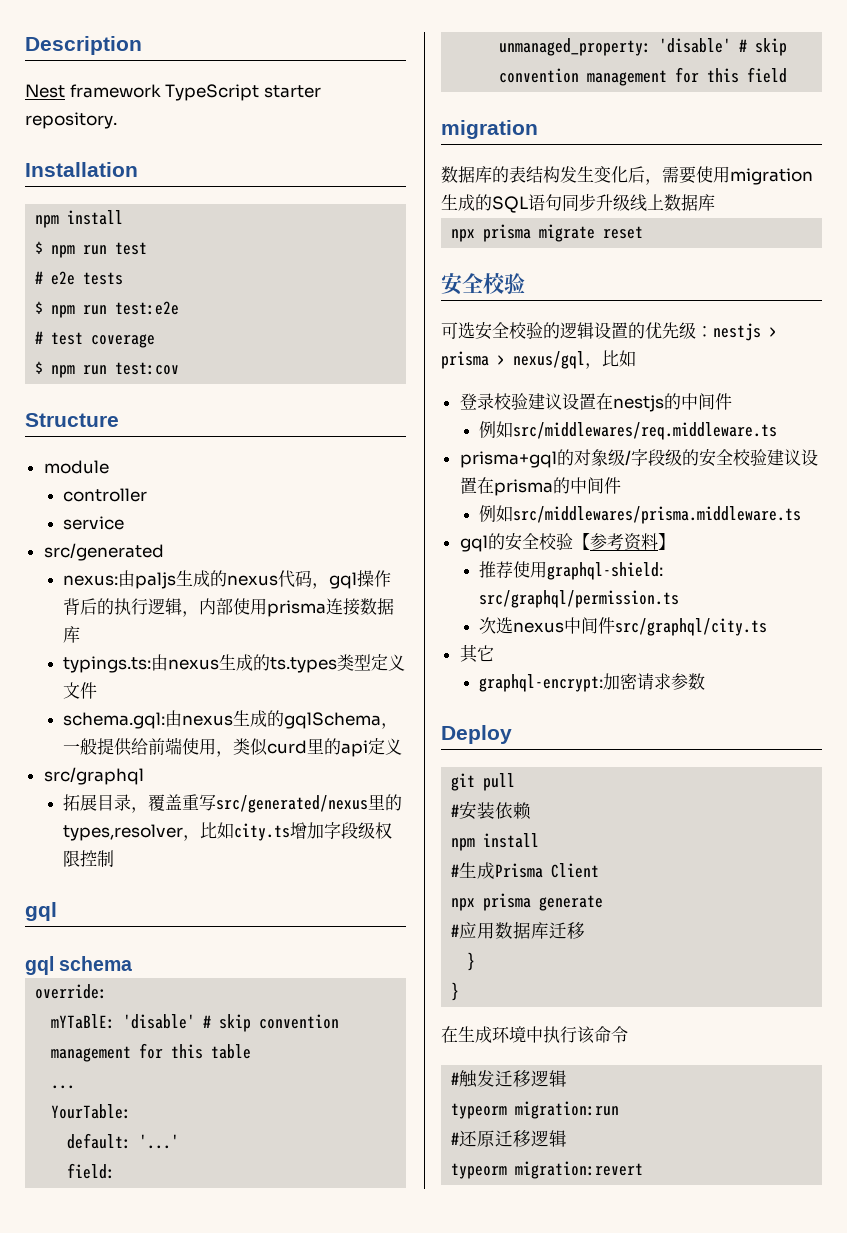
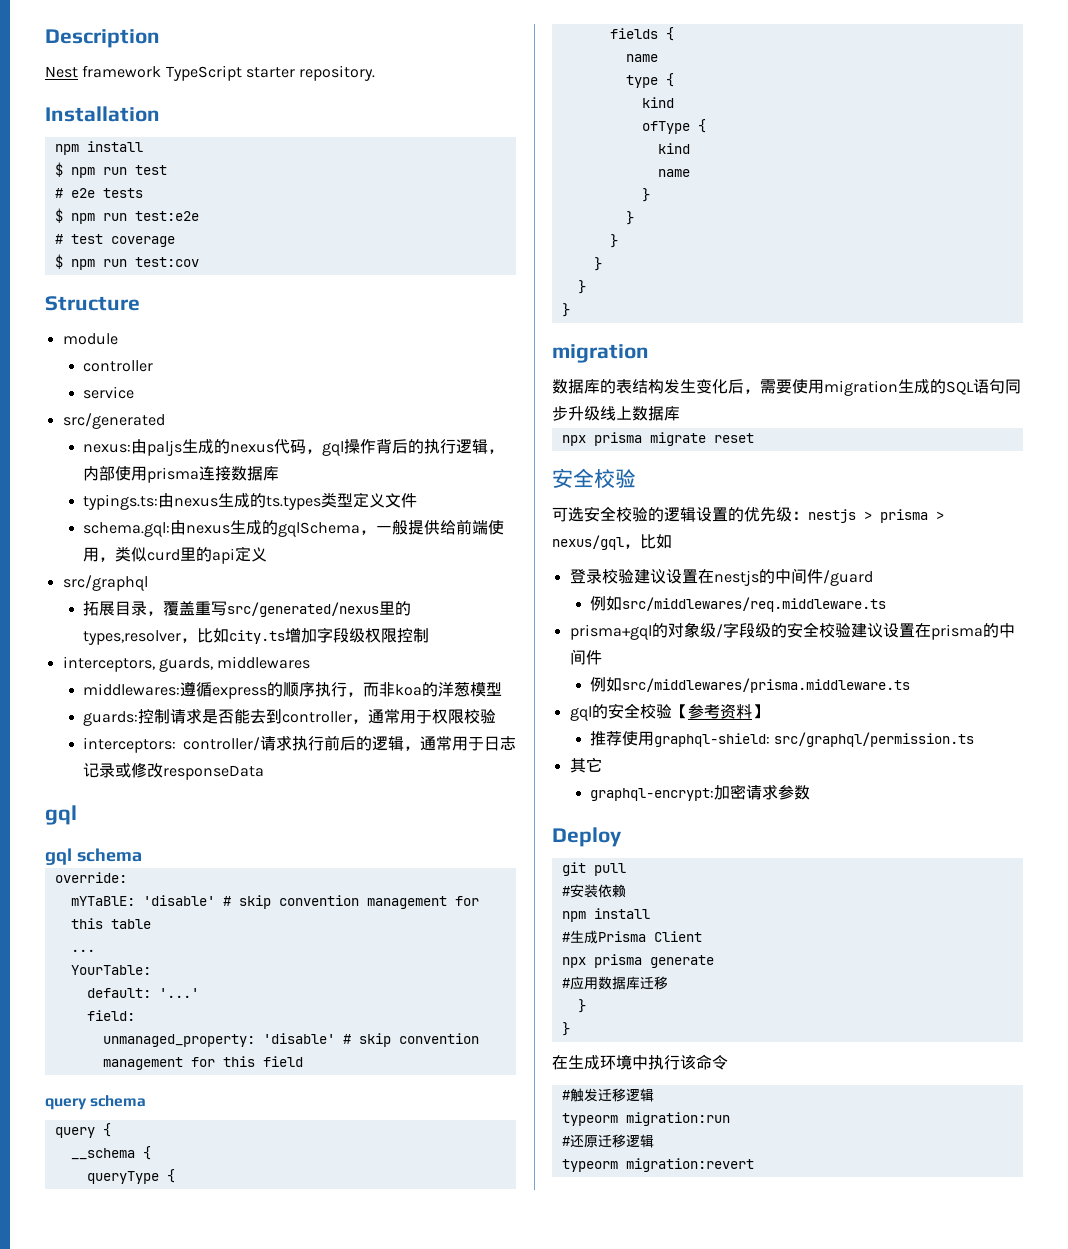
(115, 858) none -> [62,656,311,672] [82,681,502,699] [82,708,496,726] [82,735,516,753] [82,762,264,780] // interceptors, guards, middlewares // middlewares:遵循express的顺序执行，而非koa的洋葱模型 // guards:控制请求是否能去到controller，通常用于权限校验 // interceptors: controller/请求执行前后的逻辑，通常用于日志记录或修改responseData
(788, 75) none -> [45,1095,147,1110] [54,1123,111,1138] [70,1146,151,1160] [86,1169,175,1184] [609,27,674,41] [625,54,658,62] [625,73,674,88] [641,97,674,108] [641,119,706,134] [657,143,690,154] [657,169,690,177] [641,188,650,202] [625,211,634,225] [609,234,618,248] [593,257,602,271] [577,280,586,294] [561,303,570,317] // query schema // query { // __schema { // queryType { // fields { // name // type { // kind // ofType { // kind // name // } // } // } // } // } // }
(732, 401) none -> [822,570,873,586] /guard
[479,617,768,636] // 次选nexus中间件src/graphql/city.ts -> (975, 739) none

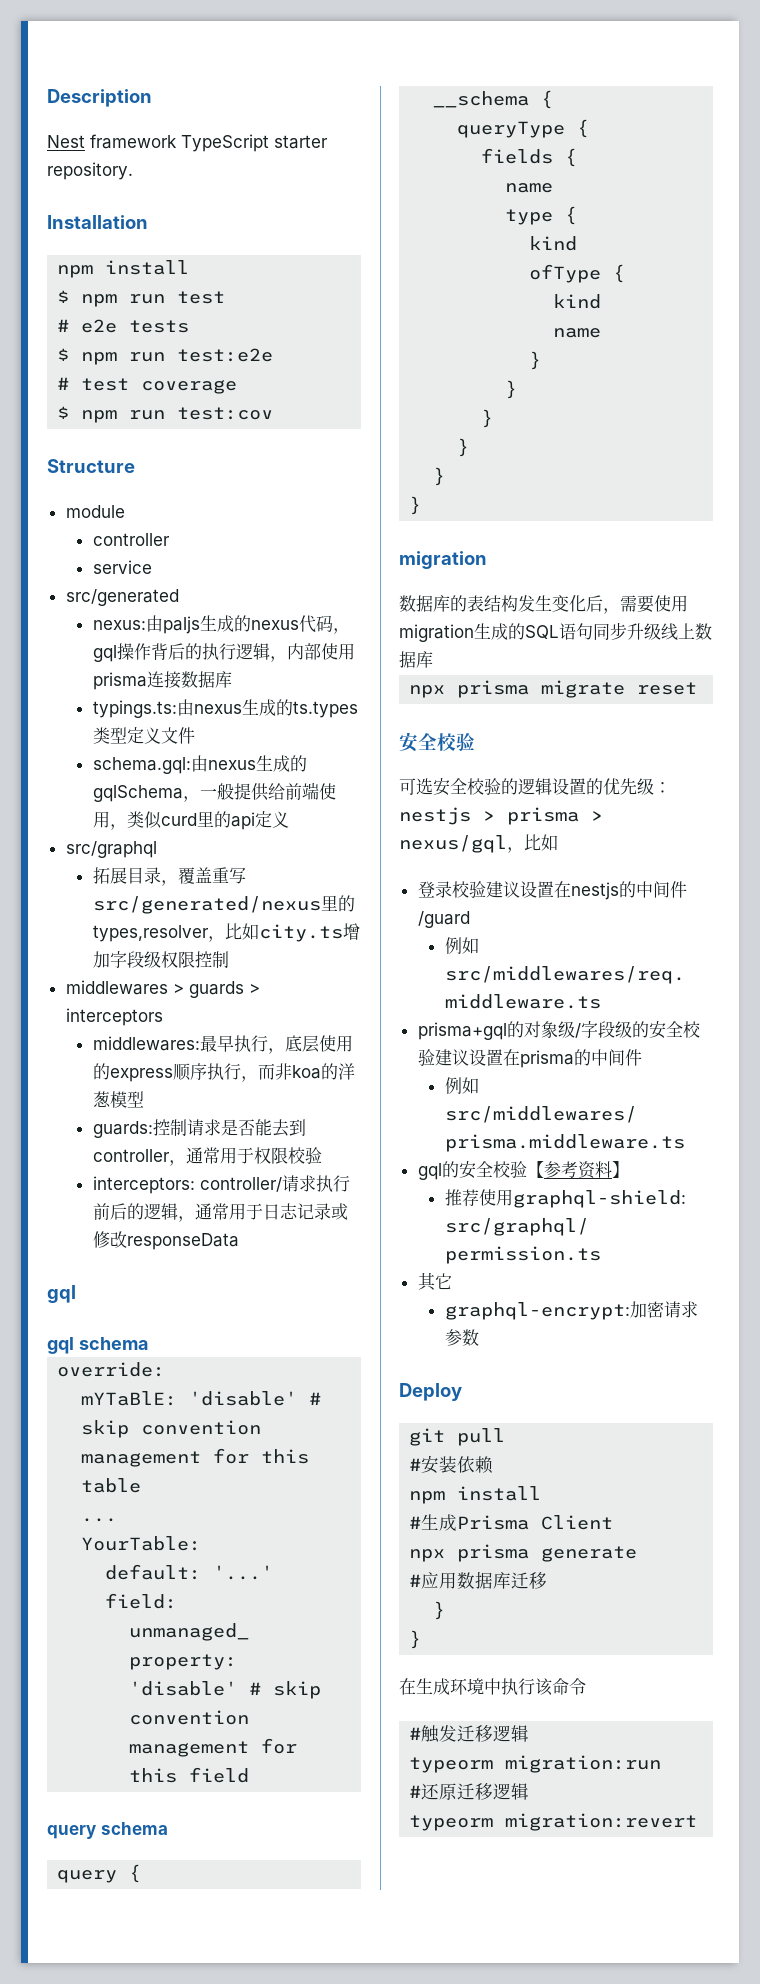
[62,656,213,672] interceptors, guards, -> (229, 959) none
[82,681,283,699] // middlewares:遵循express的 -> [172,981,260,998] [65,1008,163,1026] [92,1035,353,1054] [92,1063,173,1082] > guards > interceptors // middlewares:最早执行，底层使用的express

